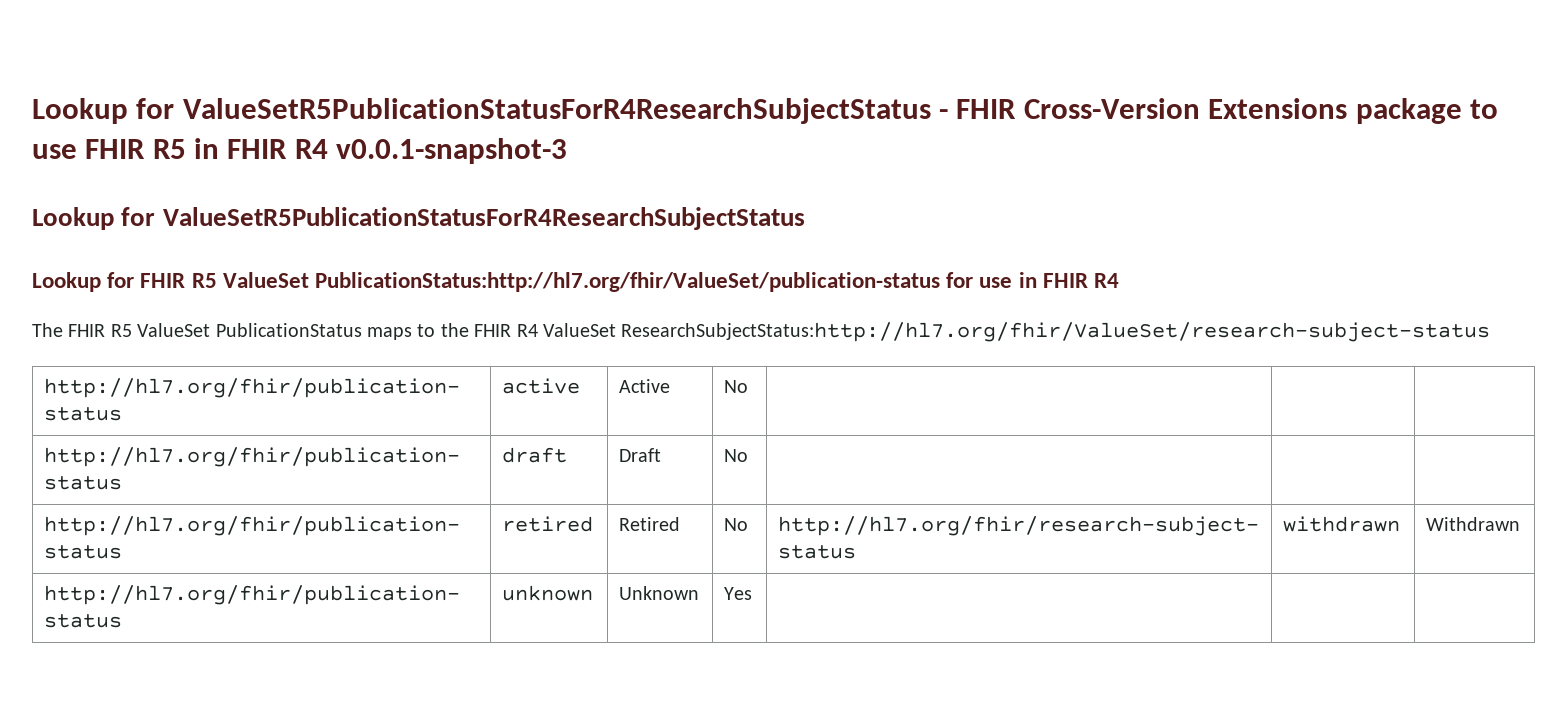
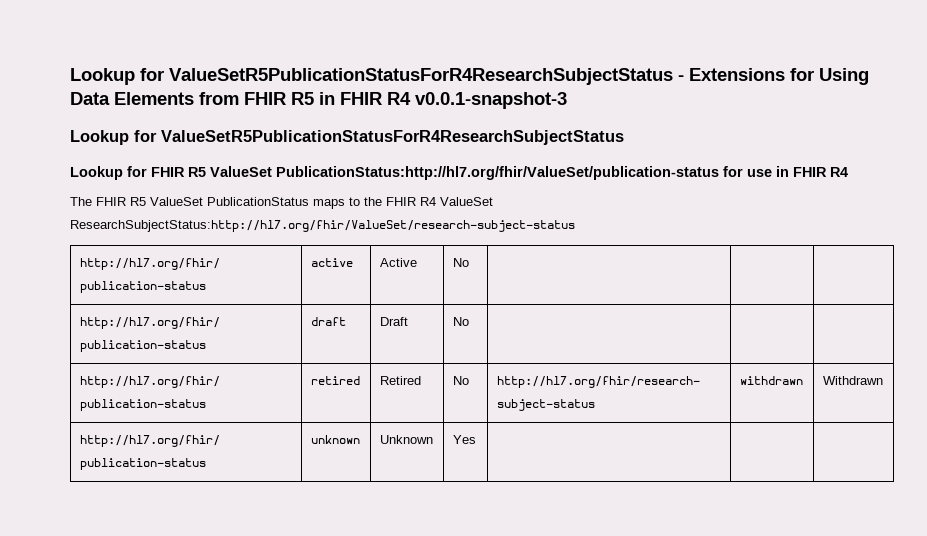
[956,98,1498,124] [32,144,77,159] FHIR Cross-Version Extensions package to use -> [689,68,869,85] [70,92,239,105] Extensions for Using Data Elements from

